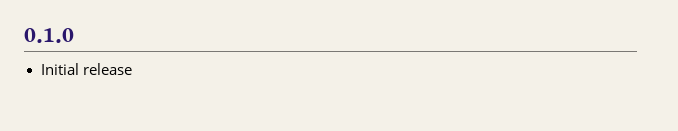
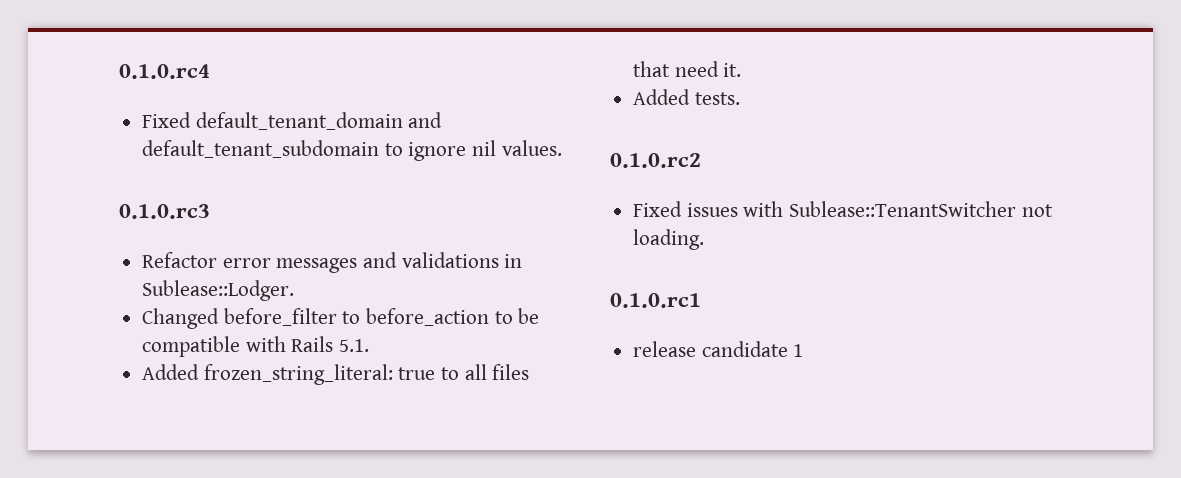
[24,28,74,43] [40,63,132,75] 0.1.0 // Initial release -> [119,64,210,79] [142,112,443,130] [142,140,562,161] [119,204,210,219] [142,252,523,273] [142,280,295,301] [142,308,540,329] [142,336,370,357] [142,364,530,385] [633,61,742,77] [633,89,740,105] [610,153,701,168] [633,201,1053,217] [633,229,705,250] [610,293,701,308] [633,341,804,357] 0.1.0.rc4 // Fixed default_tenant_domain and default_tenant_subdomain to ignore nil values. // 0.1.0.rc3 // Refactor error messages and validations in Sublease::Lodger. // Changed before_filter to before_action to be compatible with Rails 5.1. // Added frozen_string_literal: true to all files that need it. // Added tests. // 0.1.0.rc2 // Fixed issues with Sublease::TenantSwitcher not loading. // 0.1.0.rc1 // release candidate 1

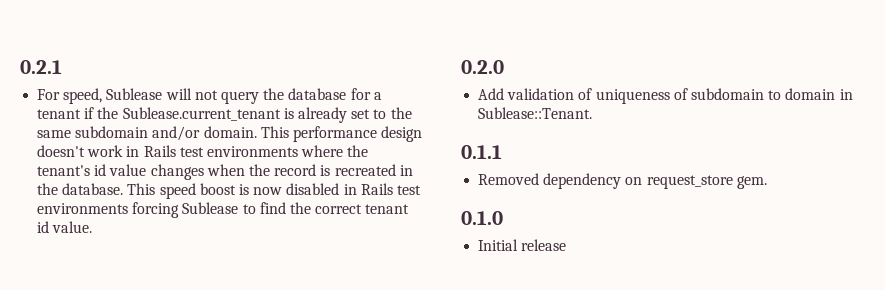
[119,64,210,79] [142,112,443,130] [142,140,562,161] [119,204,210,219] [142,252,523,273] [142,280,295,301] [142,308,540,329] [142,336,370,357] [142,364,530,385] [633,61,742,77] [633,89,740,105] [610,153,701,168] [633,201,1053,217] [633,229,705,250] [610,293,701,308] [633,341,804,357] 0.1.0.rc4 // Fixed default_tenant_domain and default_tenant_subdomain to ignore nil values. // 0.1.0.rc3 // Refactor error messages and validations in Sublease::Lodger. // Changed before_filter to before_action to be compatible with Rails 5.1. // Added frozen_string_literal: true to all files that need it. // Added tests. // 0.1.0.rc2 // Fixed issues with Sublease::TenantSwitcher not loading. // 0.1.0.rc1 // release candidate 1 -> [20,60,62,74] [37,88,382,104] [37,107,412,123] [37,126,423,142] [37,145,369,157] [37,164,413,180] [37,183,421,199] [37,202,410,218] [37,221,93,233] [461,60,504,74] [478,88,853,104] [478,107,593,119] [461,145,502,159] [478,173,767,189] [461,211,503,225] [478,239,567,251] 0.2.1 // For speed, Sublease will not query the database for a tenant if the Sublease.current_tenant is already set to the same subdomain and/or domain. This performance design doesn't work in Rails test environments where the tenant's id value changes when the record is recreated in the database. This speed boost is now disabled in Rails test environments forcing Sublease to find the correct tenant id value. // 0.2.0 // Add validation of uniqueness of subdomain to domain in Sublease::Tenant. // 0.1.1 // Removed dependency on request_store gem. // 0.1.0 // Initial release

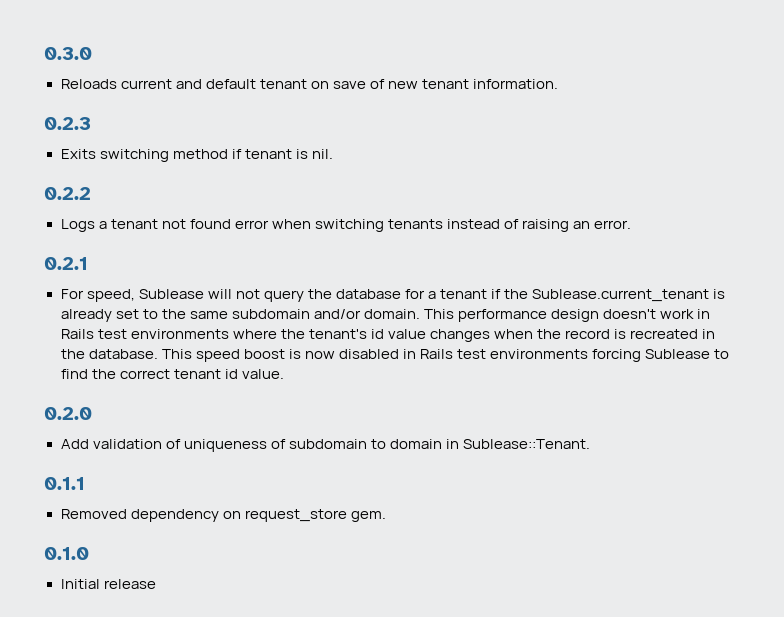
(20, 67) none -> [44,47,92,60] [60,79,559,89] [44,117,91,130] [60,149,333,162] [44,187,91,200] [60,219,632,232] 0.3.0 // Reloads current and default tenant on save of new tenant information. // 0.2.3 // Exits switching method if tenant is nil. // 0.2.2 // Logs a tenant not found error when switching tenants instead of raising an error. //

